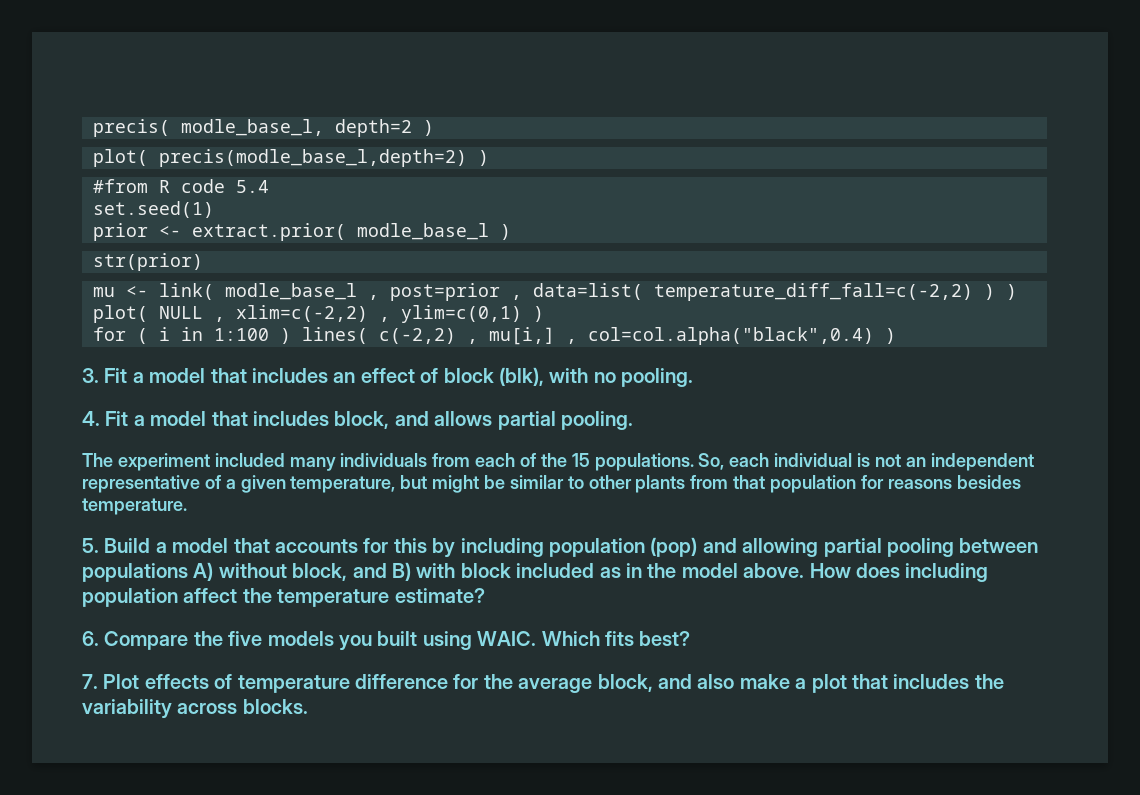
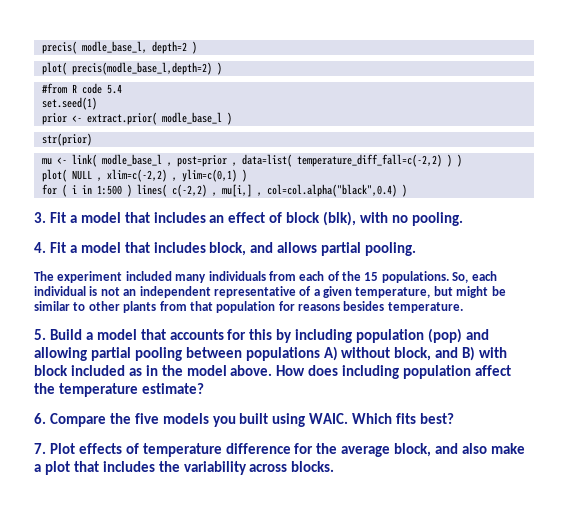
[213,328,269,341] 1:100 -> [96,185,122,195] 1:500

